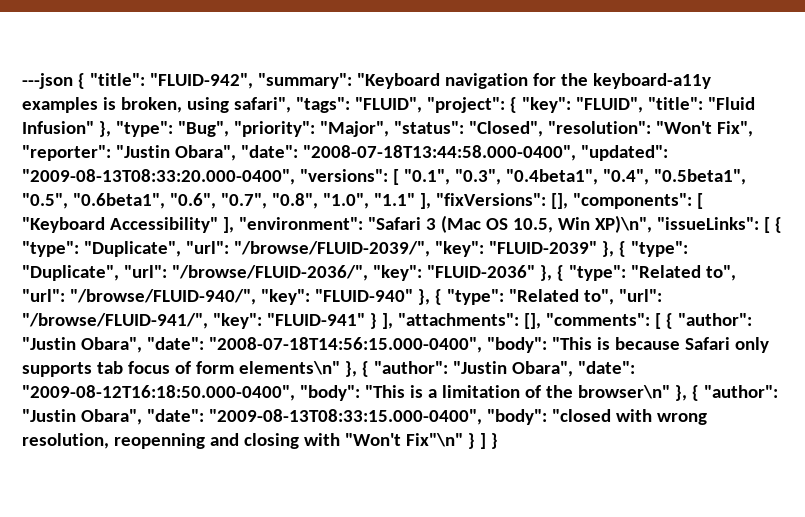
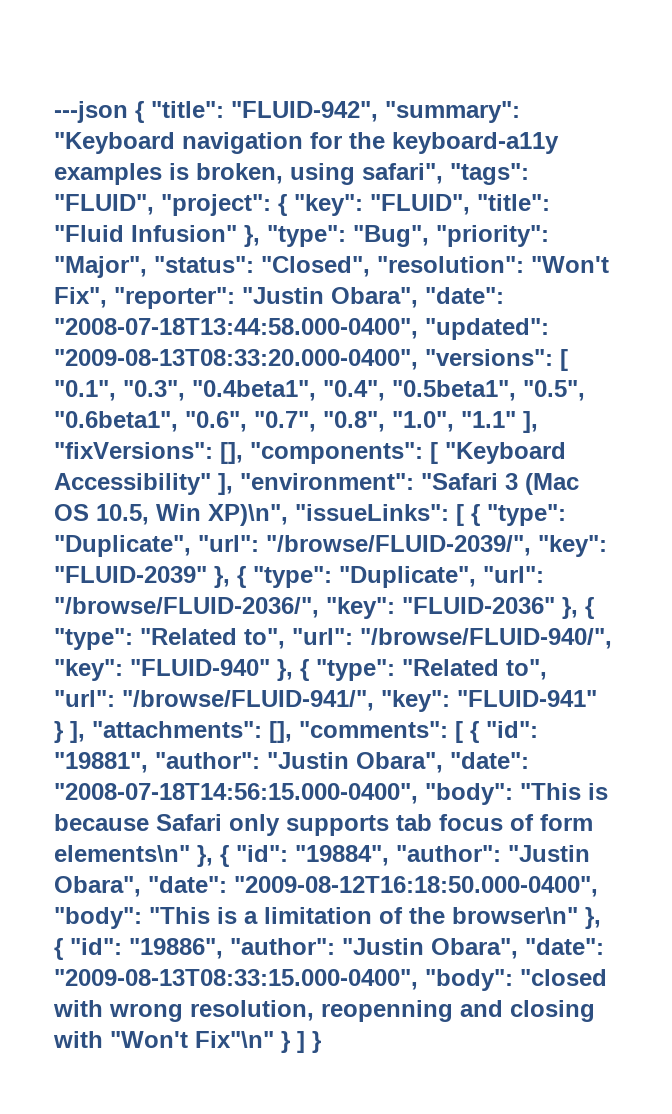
(673, 321) none -> [486,721,538,738] [54,752,148,773] "id": "19881",
(369, 369) none -> [236,845,389,866] "id": "19884",
(699, 393) none -> [70,938,223,959] "id": "19886",

